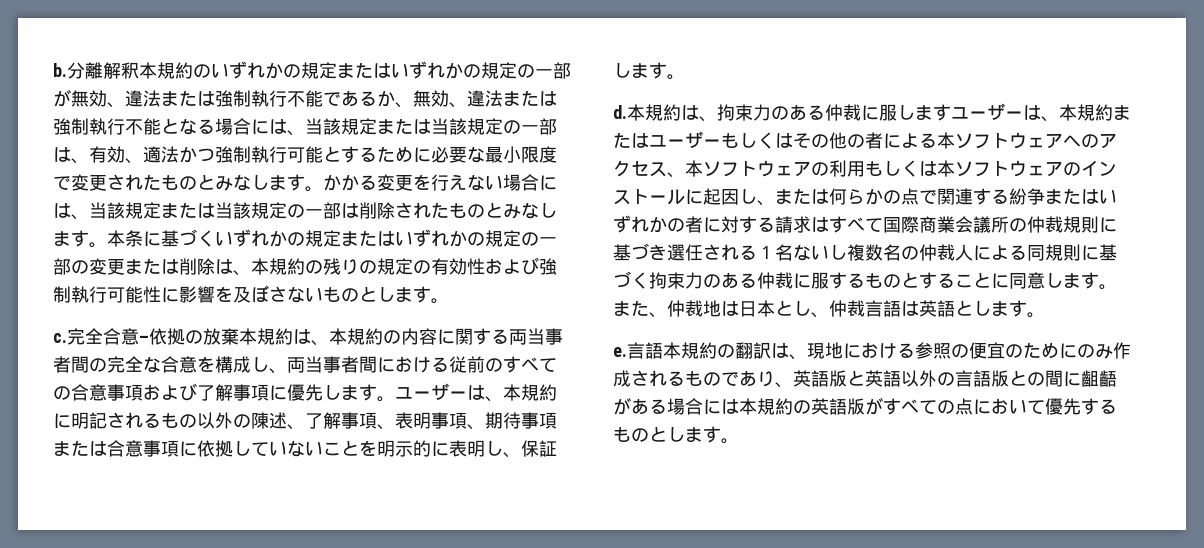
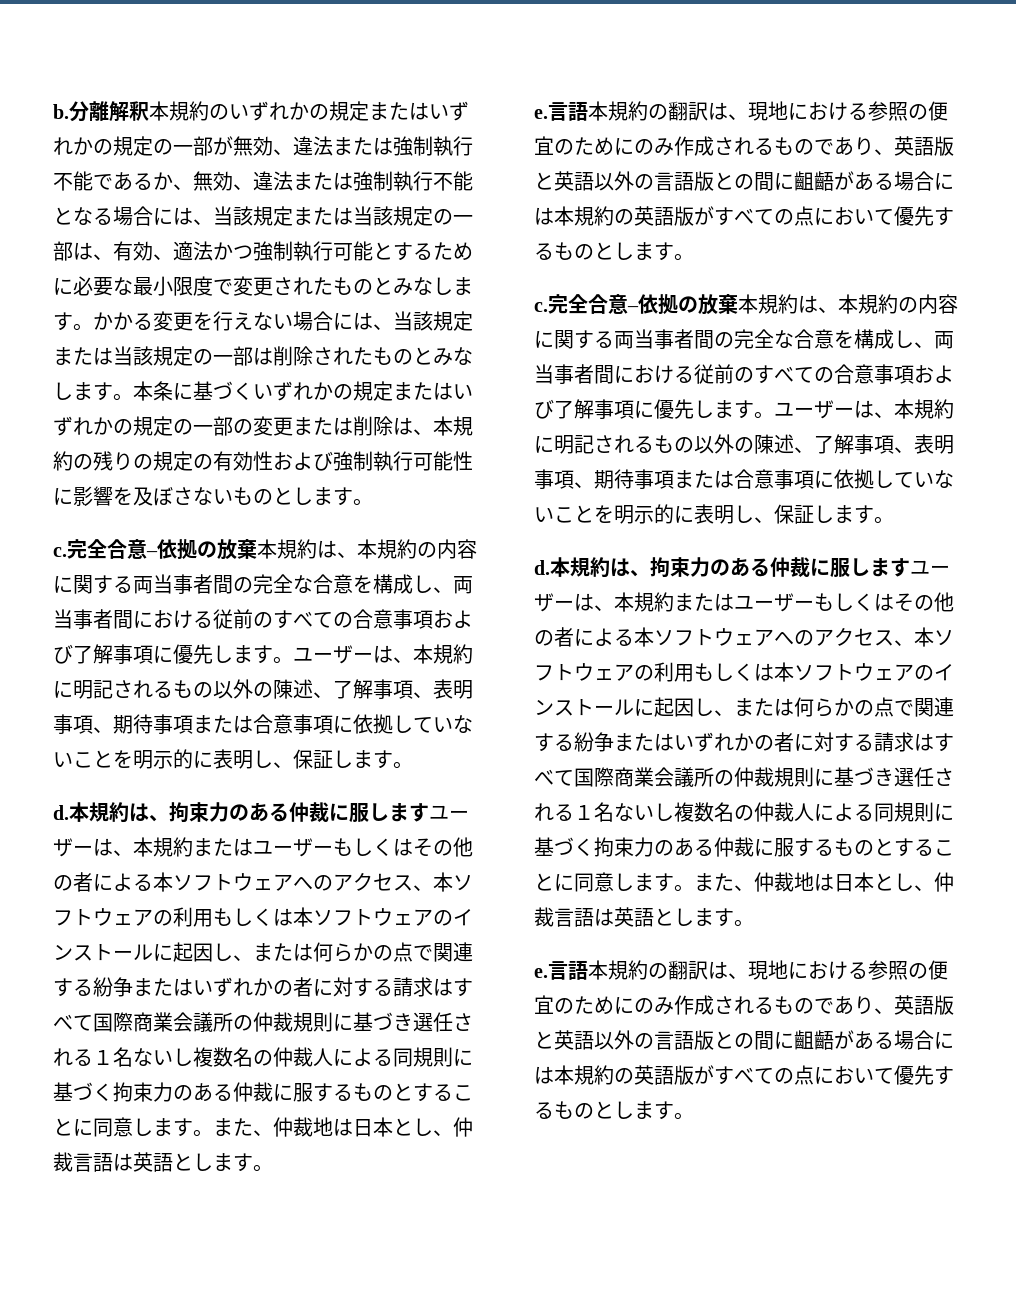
(739, 441) none -> [534,294,958,315] [534,329,954,349] [534,364,954,384] [534,399,954,419] [534,434,954,454] [534,469,954,489] [534,504,894,524] [534,557,950,578] [534,592,954,612] [534,627,954,647] [534,662,954,682] [534,697,954,717] [534,732,954,752] [534,767,954,787] [534,802,954,822] [534,837,954,857] [534,872,954,892] [534,907,754,927] [534,960,948,980] [534,995,954,1015] [534,1030,954,1050] [534,1065,954,1085] [534,1101,694,1120] // c.完全合意–依拠の放棄本規約は、本規約の内容に関する両当事者間の完全な合意を構成し、両当事者間における従前のすべての合意事項および了解事項に優先します。ユーザーは、本規約に明記されるもの以外の陳述、了解事項、表明事項、期待事項または合意事項に依拠していないことを明示的に表明し、保証します。 // d.本規約は、拘束力のある仲裁に服しますユーザーは、本規約またはユーザーもしくはその他の者による本ソフトウェアへのアクセス、本ソフトウェアの利用もしくは本ソフトウェアのインストールに起因し、または何らかの点で関連する紛争またはいずれかの者に対する請求はすべて国際商業会議所の仲裁規則に基づき選任される１名ないし複数名の仲裁人による同規則に基づく拘束力のある仲裁に服するものとすることに同意します。また、仲裁地は日本とし、仲裁言語は英語とします。 // e.言語本規約の翻訳は、現地における参照の便宜のためにのみ作成されるものであり、英語版と英語以外の言語版との間に齟齬がある場合には本規約の英語版がすべての点において優先するものとします。

